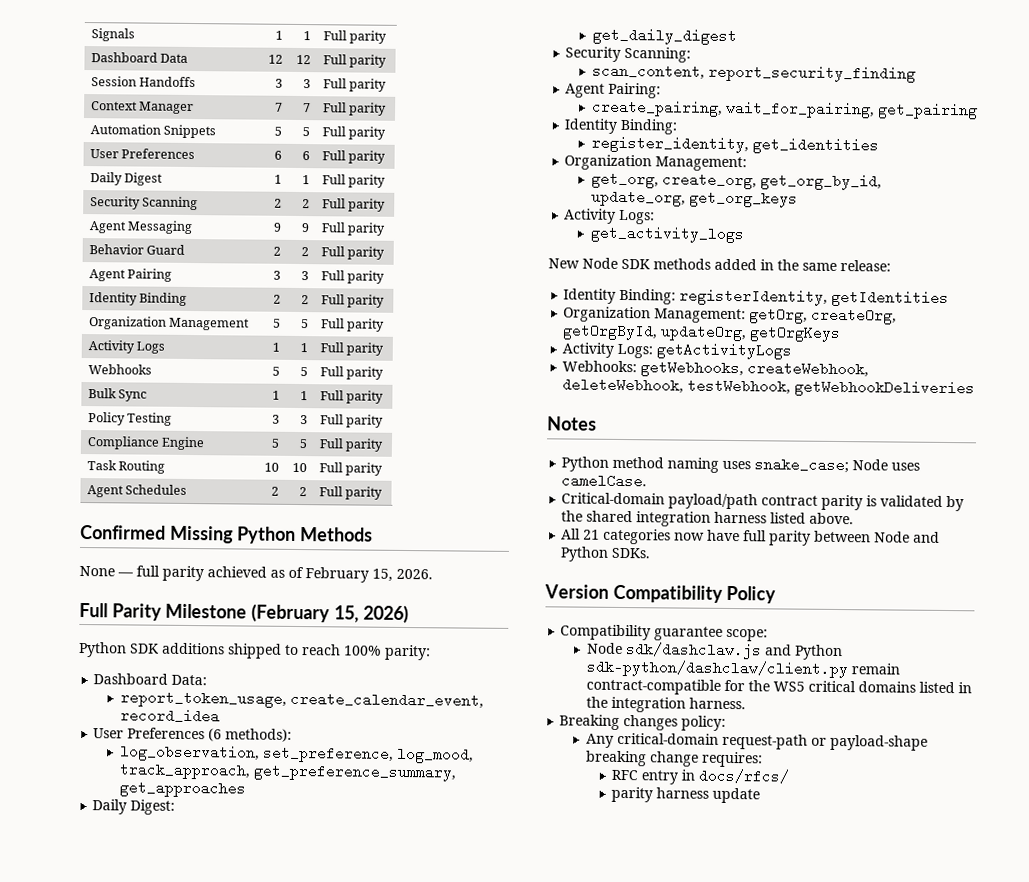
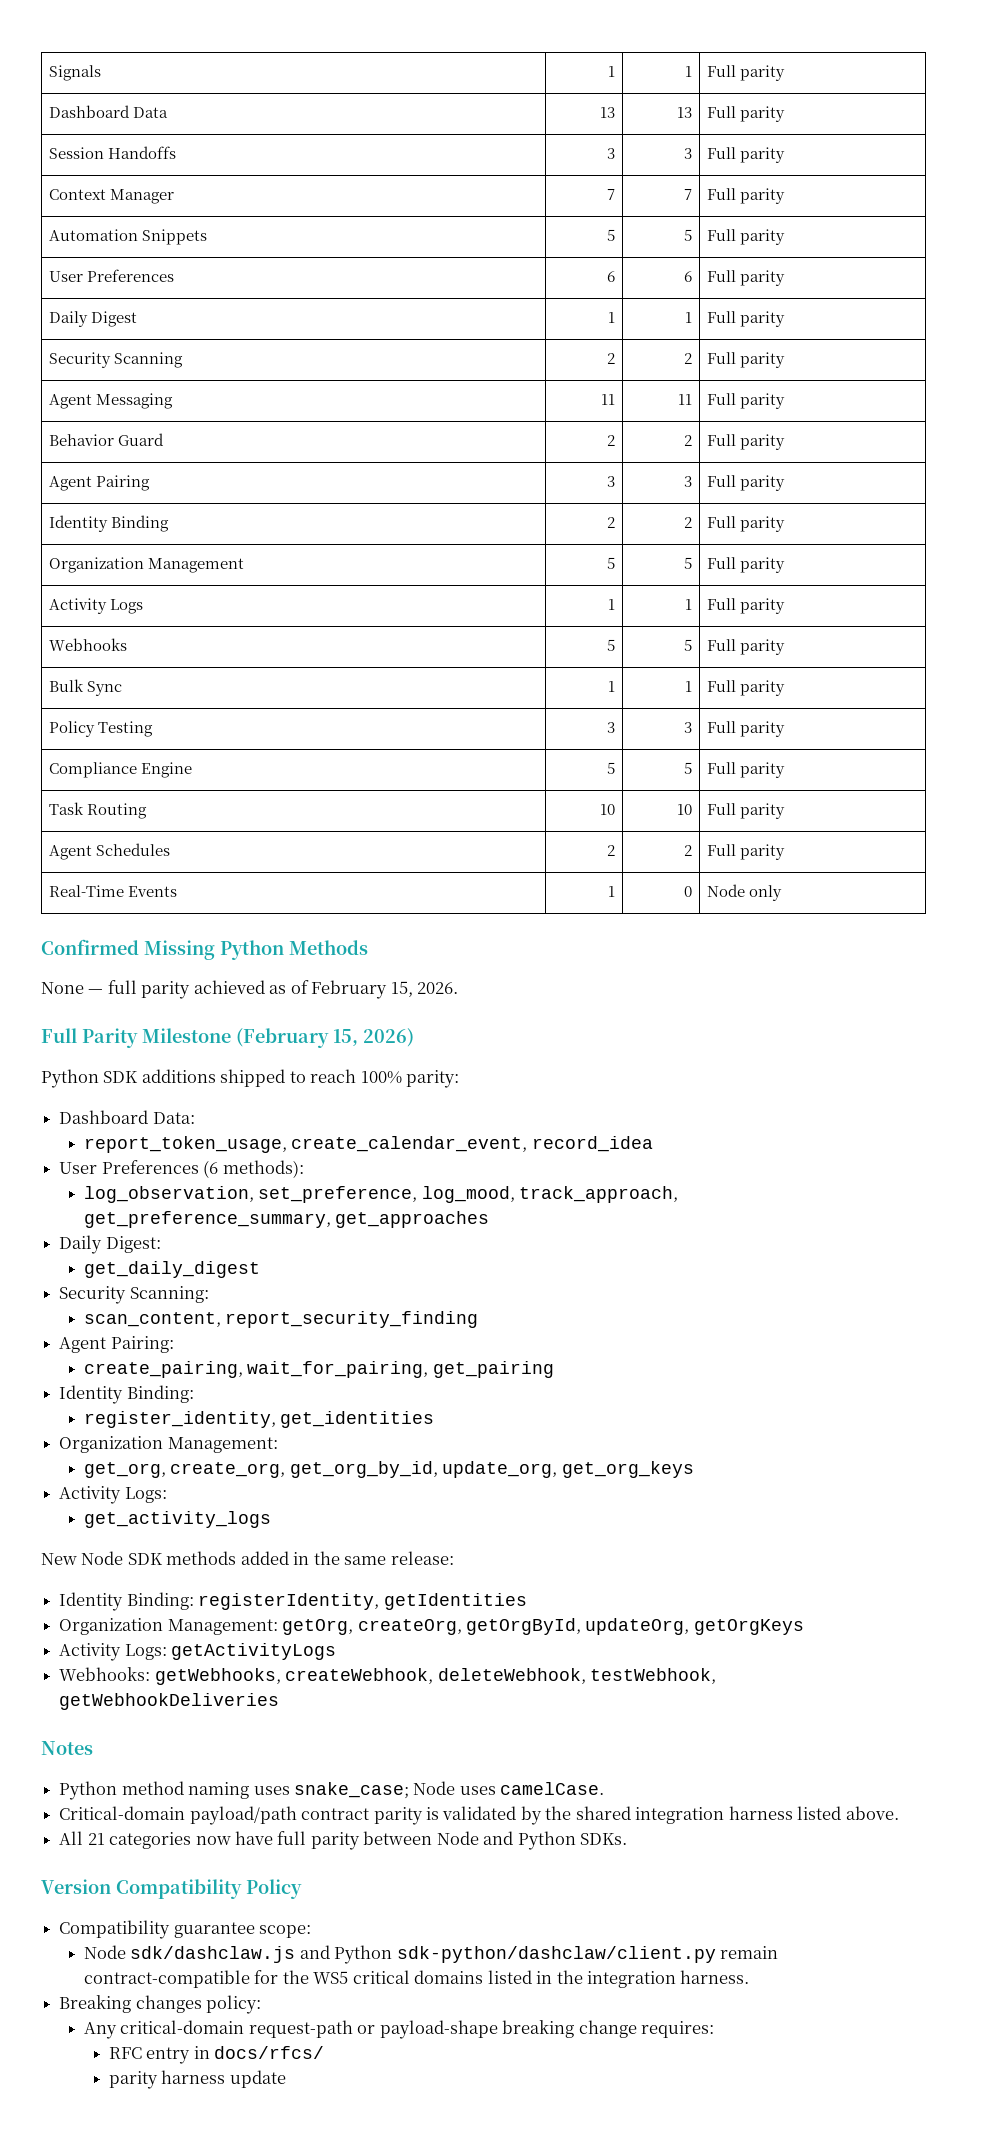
[268,54,284,64] [296,54,312,65] 12 | 12 -> [599,107,615,118] [676,107,692,118] 13 | 13
[273,222,283,232] [301,223,311,233] 9 | 9 -> [600,394,615,405] [677,394,692,405] 11 | 11
(384, 493) none -> [49,885,178,897] [607,886,615,897] [683,886,692,897] [707,884,783,901] // Real-Time Events | 1 | 0 | Node only

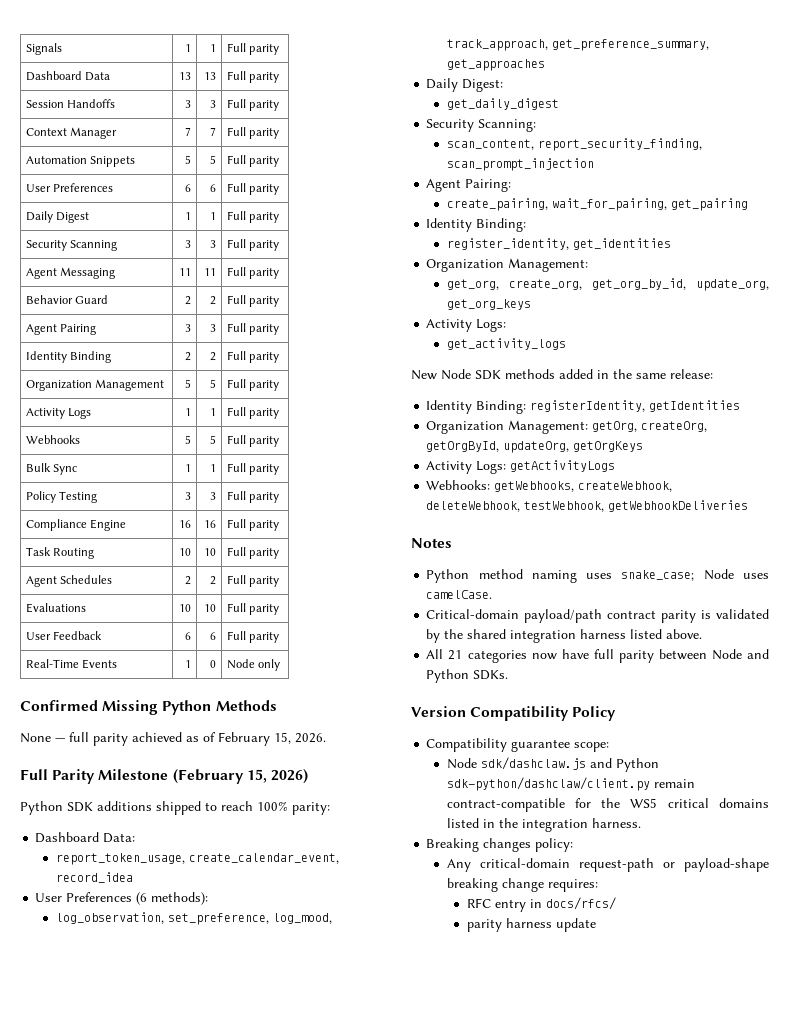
[606,353,615,364] [683,353,692,364] 2 | 2 -> [185,240,192,248] [210,240,217,248] 3 | 3
[606,762,615,774] [683,762,692,774] 5 | 5 -> [179,520,192,528] [204,520,217,528] 16 | 16
(786, 852) none -> [25,603,86,613] [179,604,192,612] [204,604,217,612] [226,603,280,615] [25,631,103,640] [185,632,192,640] [210,632,217,640] [226,631,280,643] // Evaluations | 10 | 10 | Full parity // User Feedback | 6 | 6 | Full parity
[225,1311,479,1328] report_security_finding -> [537,138,702,151] [446,158,594,171] report_security_finding, scan_prompt_injection

